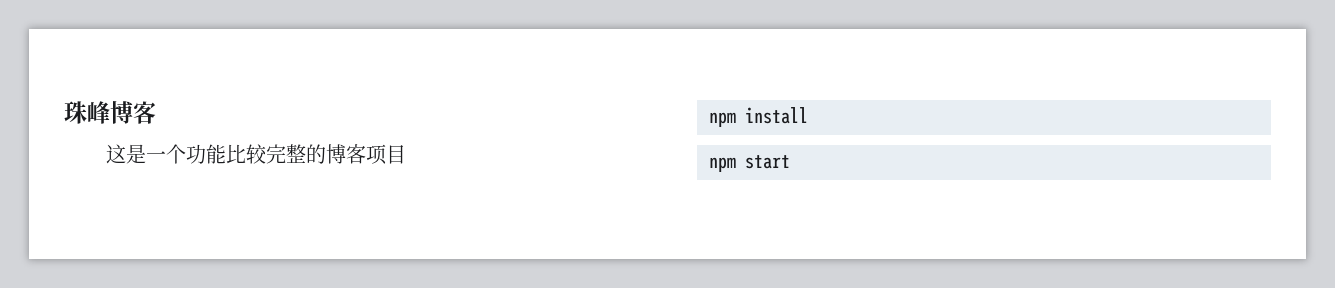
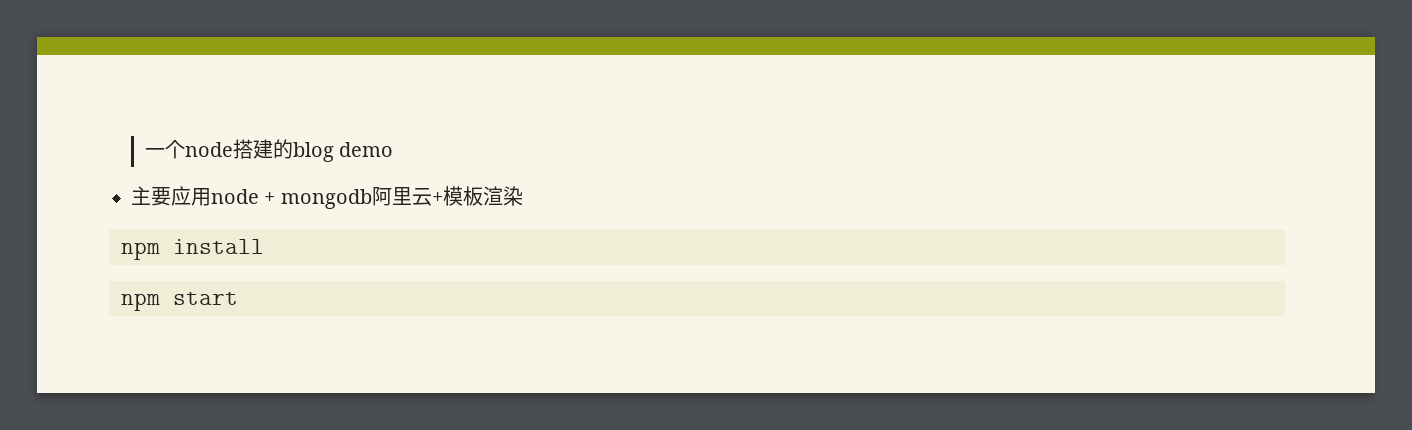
[64,101,156,124] [106,144,407,165] 珠峰博客 // 这是一个功能比较完整的博客项目 -> [144,139,394,162] [131,186,523,209] 一个node搭建的blog demo // 主要应用node + mongodb阿里云+模板渲染

